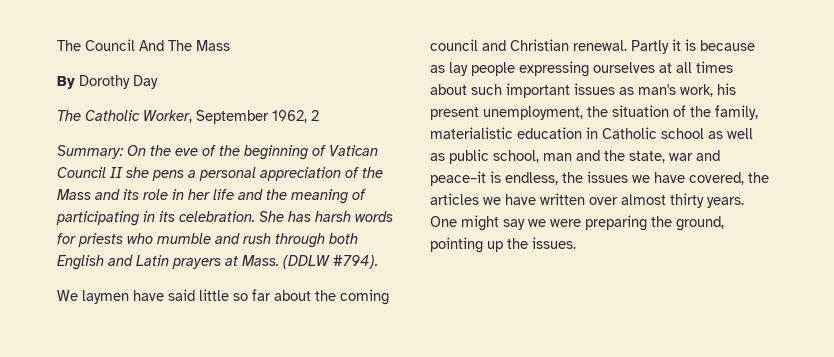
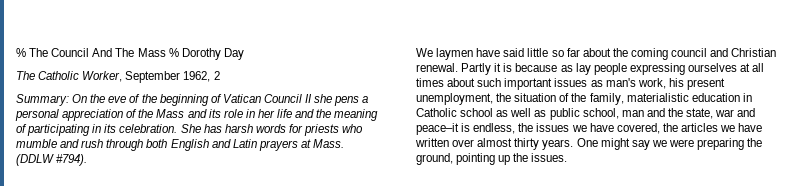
(57, 45) none -> [16,48,26,57] %
[57,76,75,89] // By -> [168,48,179,57] %

